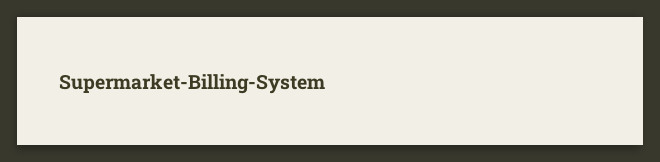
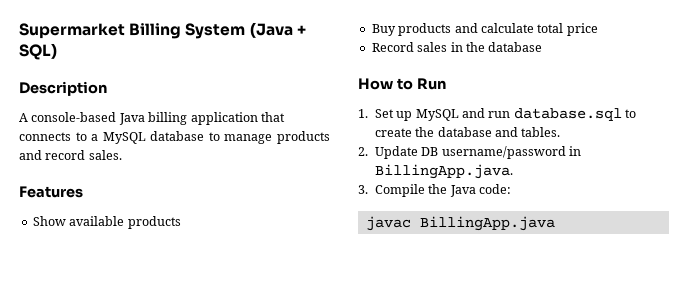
[59,74,325,94] Supermarket-Billing-System -> [19,22,306,39] [19,43,57,60] [19,81,107,96] [19,112,285,125] [19,131,330,144] [19,150,122,160] [19,186,83,198] [32,216,181,229] [371,23,598,36] [371,42,543,52] [358,78,446,90] [358,108,637,121] [374,127,561,137] [358,146,581,159] [374,164,513,179] [358,184,511,197] [365,216,555,231] Supermarket Billing System (Java + SQL) // Description // A console-based Java billing application that connects to a MySQL database to manage products and record sales. // Features // Show available products // Buy products and calculate total price // Record sales in the database // How to Run // 1. Set up MySQL and run database.sql to create the database and tables. // 2. Update DB username/password in BillingApp.java. // 3. Compile the Java code: // javac BillingApp.java

